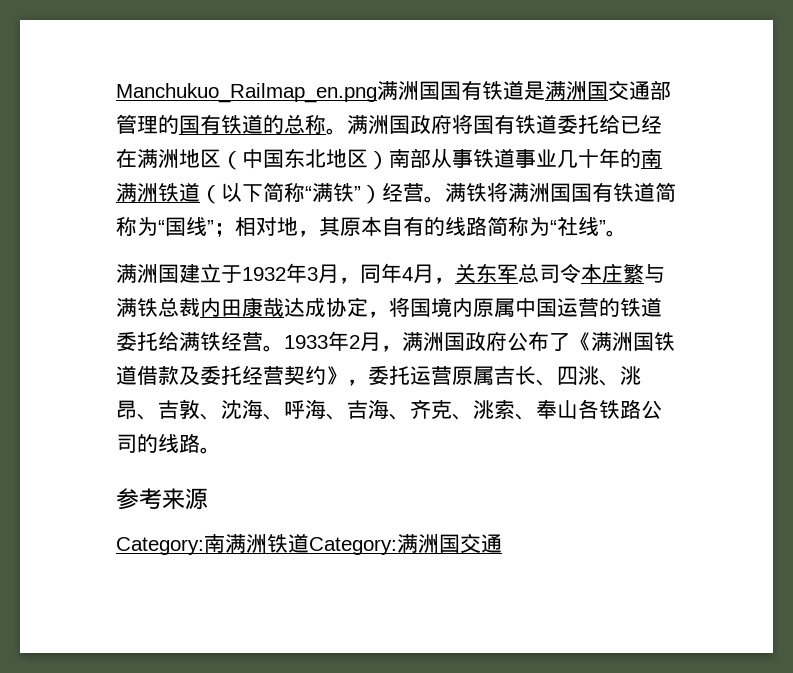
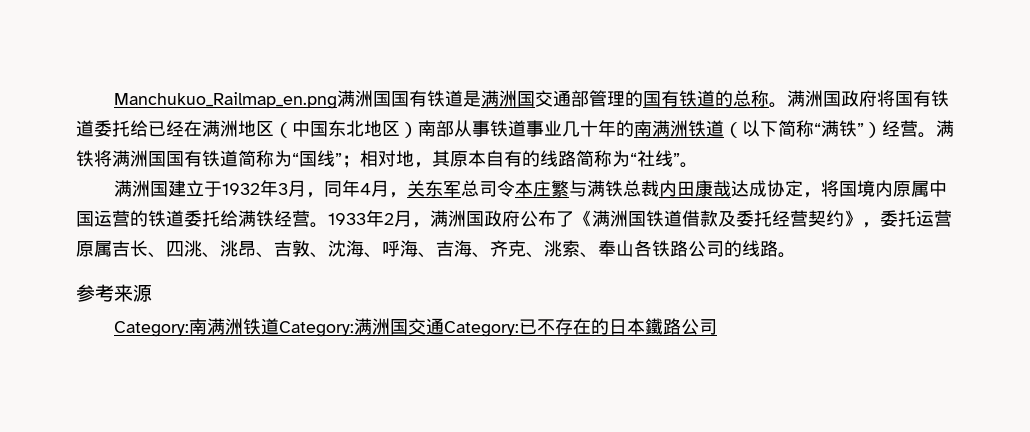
(502, 543) none -> [444,318,718,337] Category:已不存在的日本鐵路公司

